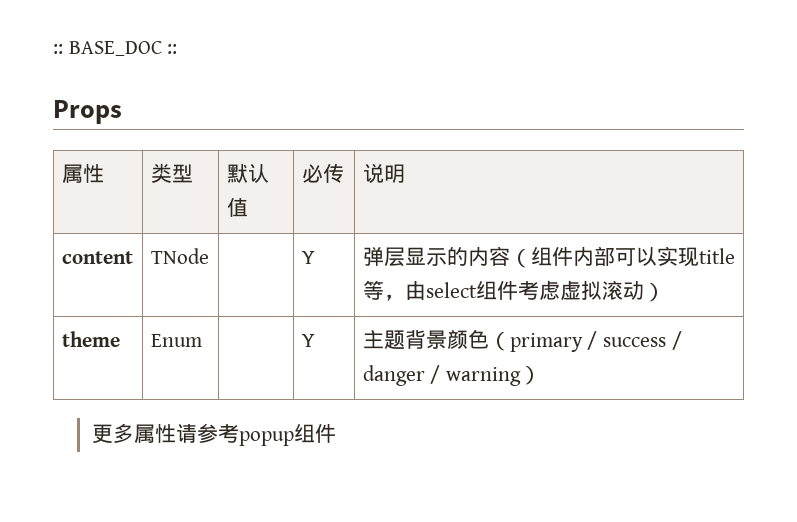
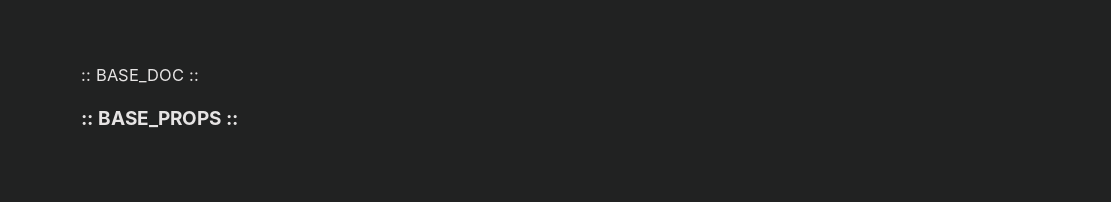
[53,100,122,124] [61,164,104,183] [150,163,193,183] [226,163,269,184] [226,198,248,217] [301,163,344,183] [362,163,405,183] [61,251,133,264] [150,248,209,264] [301,251,315,264] [362,246,735,268] [362,280,665,302] [61,331,120,347] [150,334,202,347] [301,334,315,347] [362,329,682,352] [362,365,541,386] [91,423,336,446] Props // 属性 | 类型 | 默认值 | 必传 | 说明 // content | TNode | | Y | 弹层显示的内容（组件内部可以实现title等，由select组件考虑虚拟滚动） // theme | Enum | | Y | 主题背景颜色（primary / success / danger / warning） // 更多属性请参考popup组件 -> [81,111,239,128] :: BASE_PROPS ::

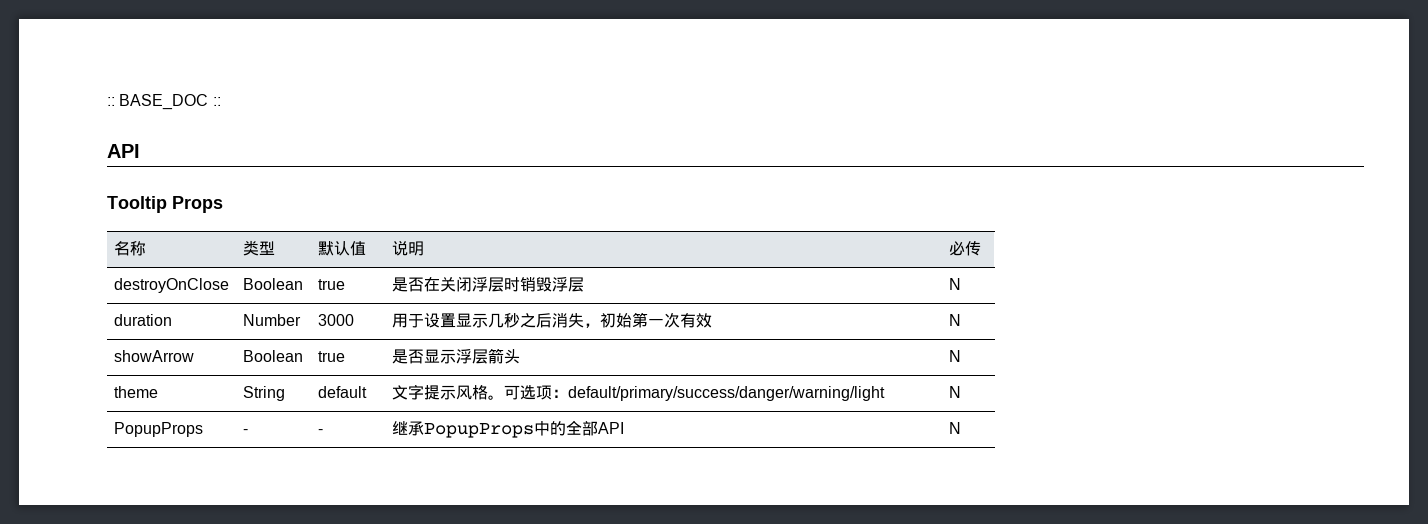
[81,111,239,128] :: BASE_PROPS :: -> [107,144,140,158] [107,196,223,213] [113,241,146,256] [242,240,275,256] [317,241,366,256] [391,240,424,256] [948,241,981,256] [113,278,229,293] [242,278,303,290] [317,279,345,290] [391,276,584,292] [948,278,961,290] [113,314,172,326] [242,314,301,326] [317,314,354,326] [391,312,712,328] [948,314,961,326] [113,350,194,362] [242,350,303,362] [317,351,345,362] [391,348,520,364] [948,350,961,362] [113,386,158,398] [242,386,285,401] [317,386,367,398] [391,384,885,401] [948,386,961,398] [113,422,203,437] [242,429,248,434] [317,429,323,434] [391,420,624,438] [948,422,961,434] API // Tooltip Props // 名称 | 类型 | 默认值 | 说明 | 必传 // destroyOnClose | Boolean | true | 是否在关闭浮层时销毁浮层 | N // duration | Number | 3000 | 用于设置显示几秒之后消失，初始第一次有效 | N // showArrow | Boolean | true | 是否显示浮层箭头 | N // theme | String | default | 文字提示风格。可选项：default/primary/success/danger/warning/light | N // PopupProps | - | - | 继承PopupProps中的全部API | N

